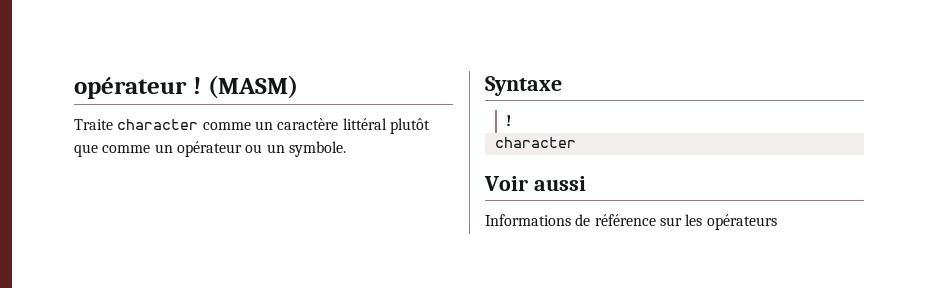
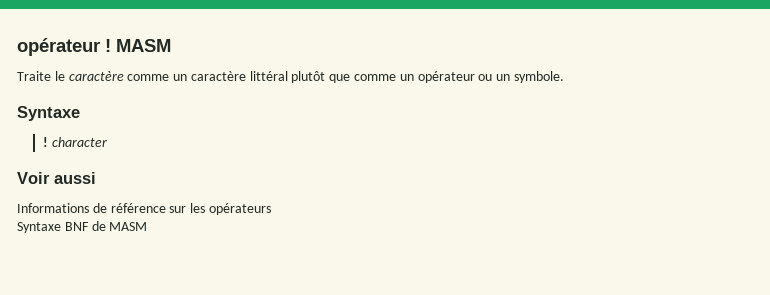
[207,75,298,99] (MASM) -> [116,39,171,52] MASM
[117,119,199,130] character -> [54,71,124,81] le caractère
(512, 120) // -> (48, 142) none
(777, 222) none -> [17,221,148,233] // Syntaxe BNF de MASM

